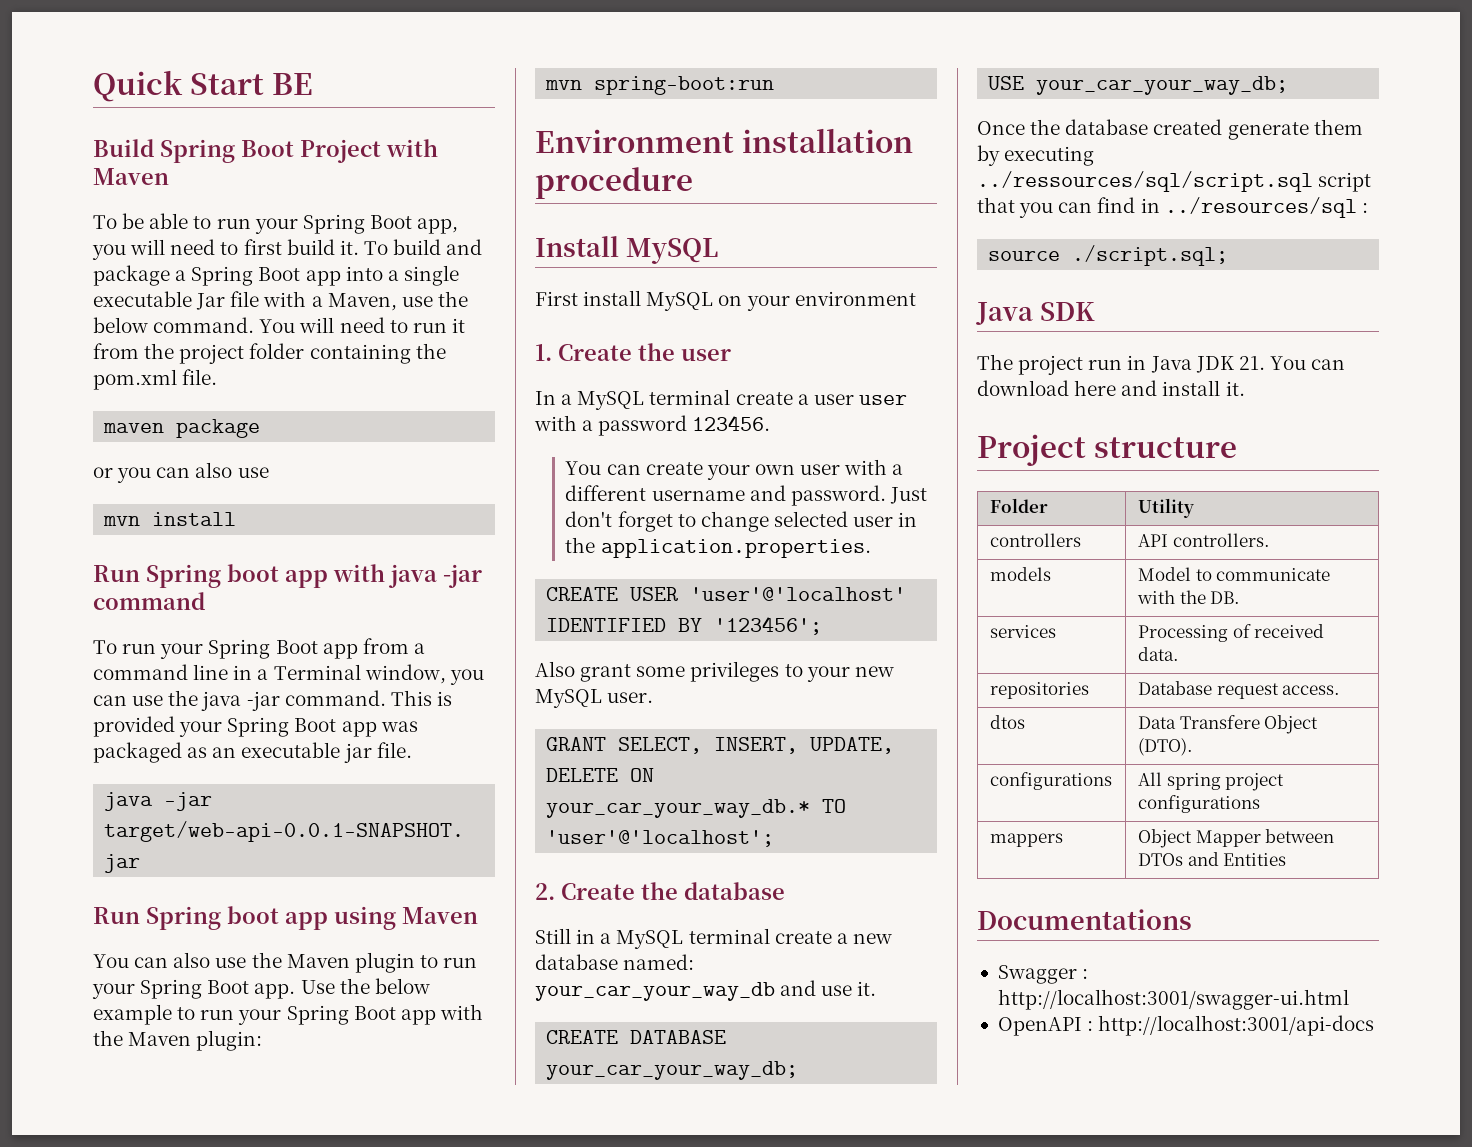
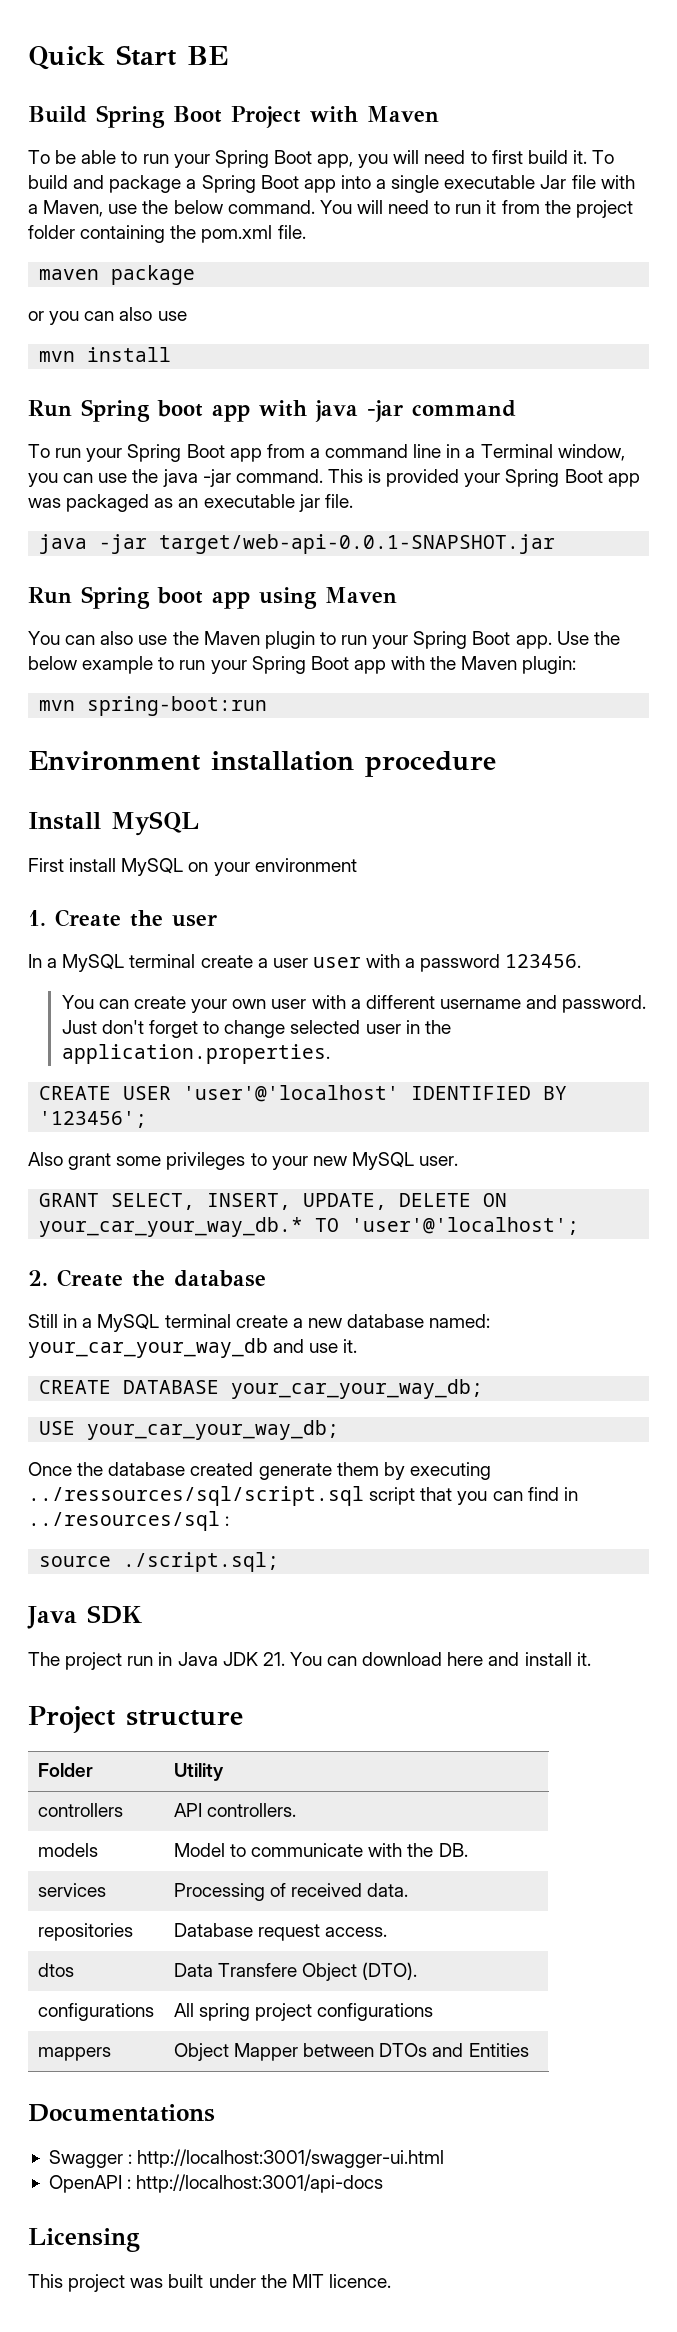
(1375, 1025) none -> [28,2228,140,2252] [28,2274,391,2292] // Licensing // This project was built under the MIT licence.

